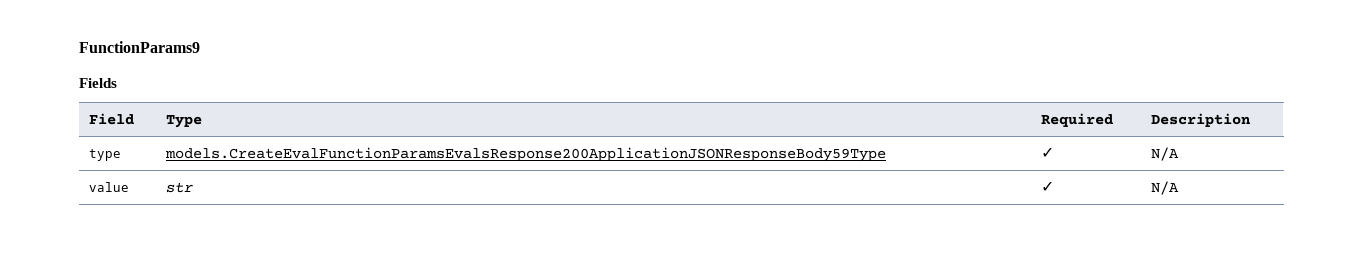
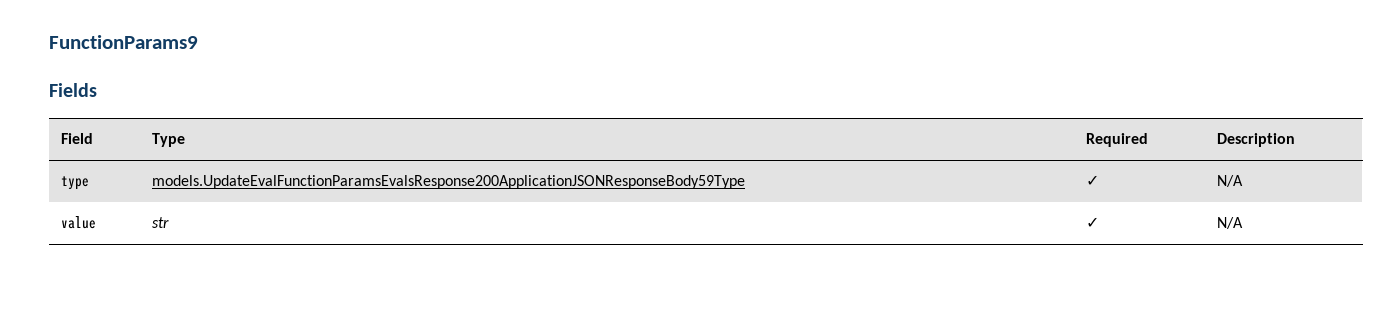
[164,147,886,162] models.CreateEvalFunctionParamsEvalsResponse200ApplicationJSONResponseBody59Type -> [152,175,746,189] models.UpdateEvalFunctionParamsEvalsResponse200ApplicationJSONResponseBody59Type

